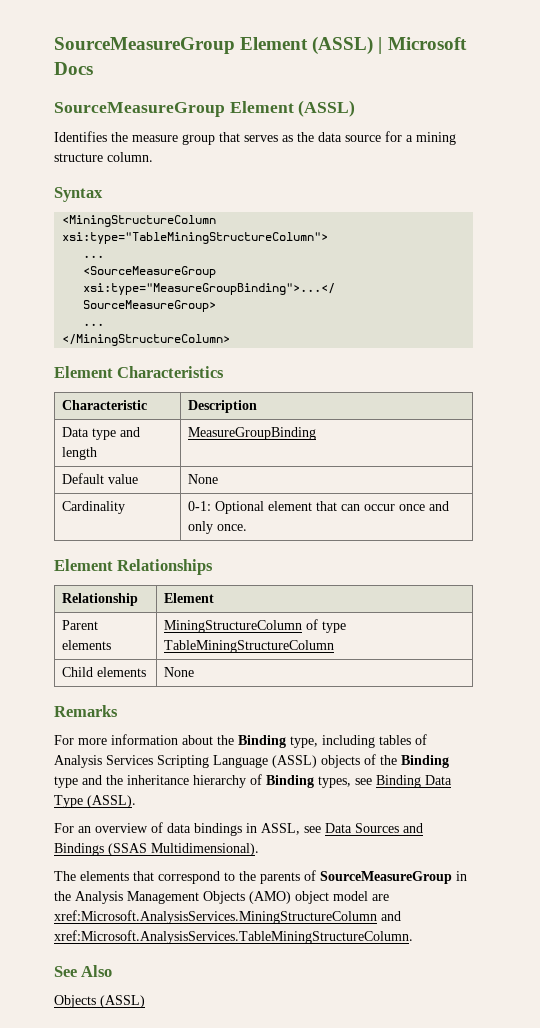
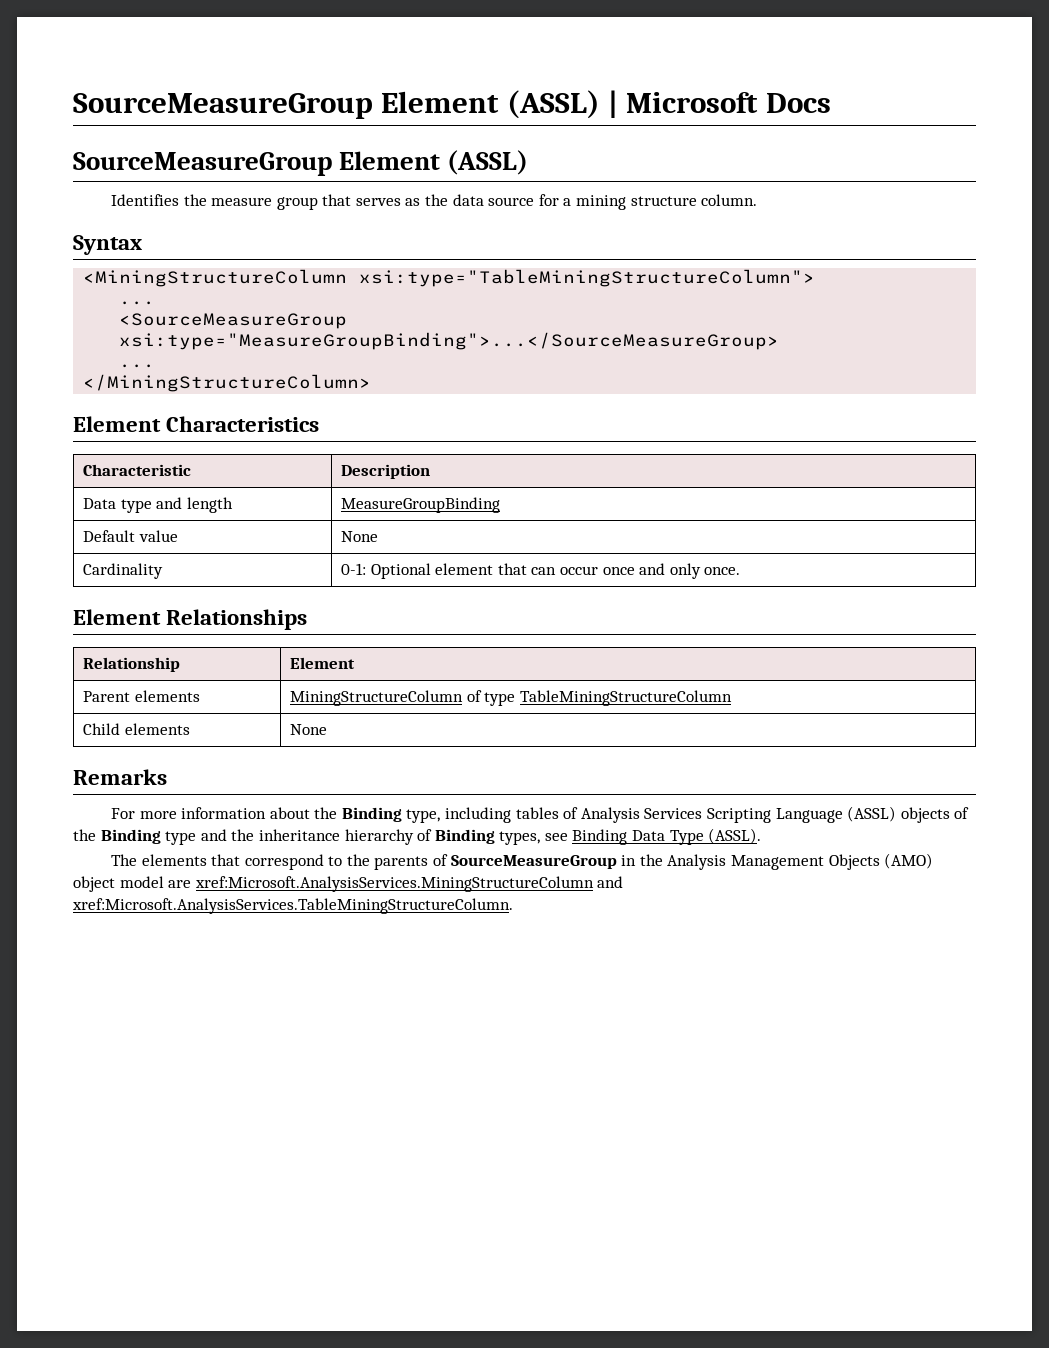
[54,822,423,836] [54,843,259,856] // For an overview of data bindings in ASSL, see Data Sources and Bindings (SSAS Multidimensional). -> (762, 836) none
[54,965,113,977] [54,995,145,1008] // See Also // Objects (ASSL) -> (513, 906) none

